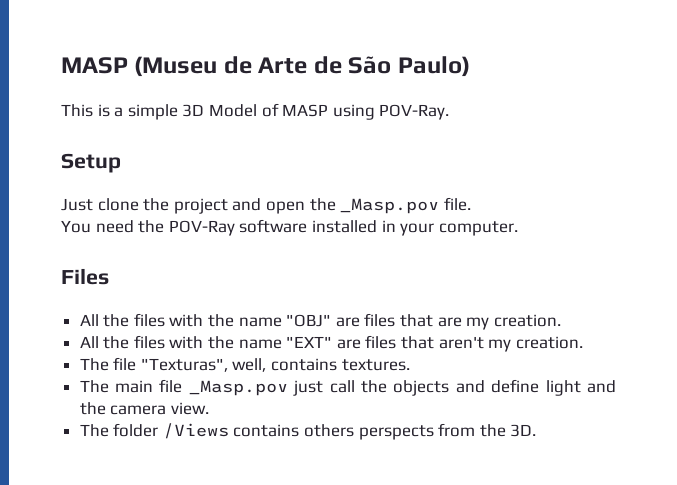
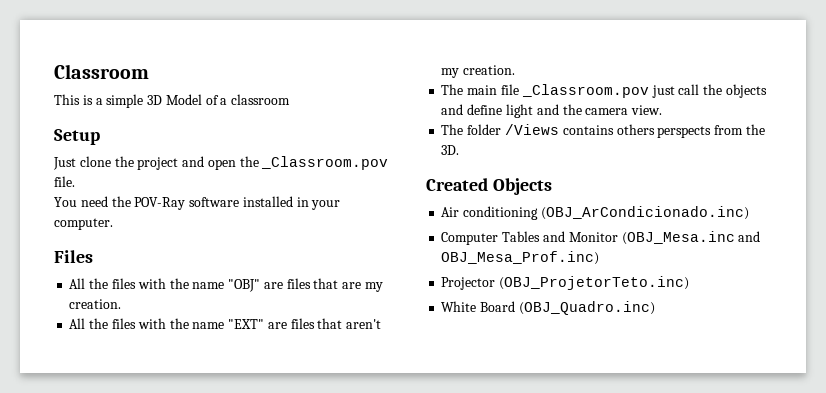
[61,56,470,77] MASP (Museu de Arte de São Paulo) -> [54,64,149,79] Classroom
[282,104,450,120] MASP using POV-Ray. -> [220,94,291,105] a classroom
[340,198,440,214] _Masp.pov -> [261,156,389,170] _Classroom.pov
[79,357,410,372] // The file "Texturas", well, contains textures. -> (516, 70) none
[188,380,288,396] _Masp.pov -> [521,84,649,98] _Classroom.pov
(537, 430) none -> [426,178,552,195] [441,206,749,220] [441,231,761,245] [441,251,600,265] [441,276,690,290] [441,301,655,315] // Created Objects // Air conditioning (OBJ_ArCondicionado.inc) // Computer Tables and Monitor (OBJ_Mesa.inc and OBJ_Mesa_Prof.inc) // Projector (OBJ_ProjetorTeto.inc) // White Board (OBJ_Quadro.inc)

